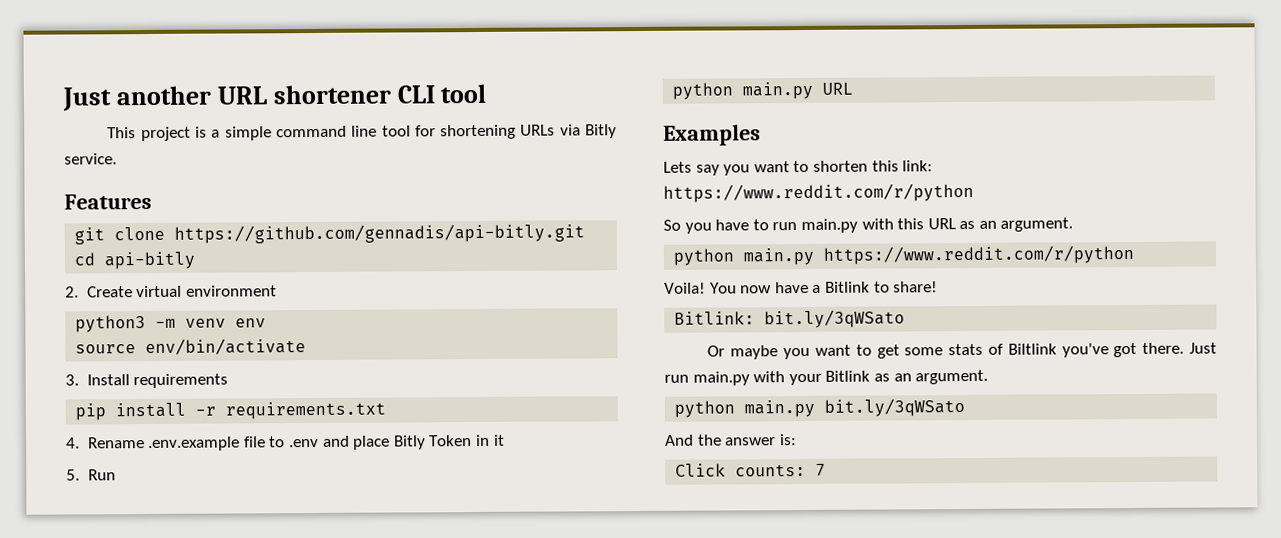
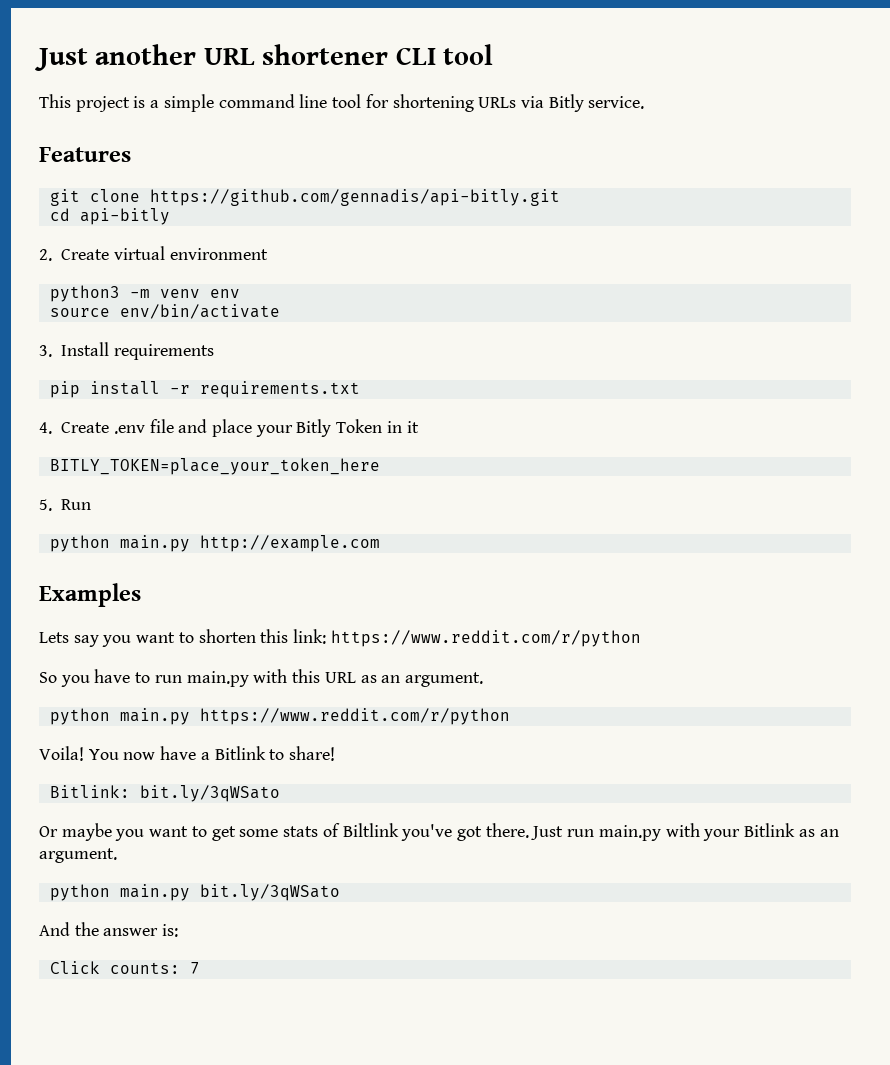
[87,436,320,452] Rename .env.example file to .env -> [61,419,174,434] Create .env file
(391, 442) none -> [255,425,293,437] your
(505, 440) none -> [49,458,380,475] // BITLY_TOKEN=place_your_token_here
[822,82,854,95] URL -> [199,535,380,552] http://example.com

